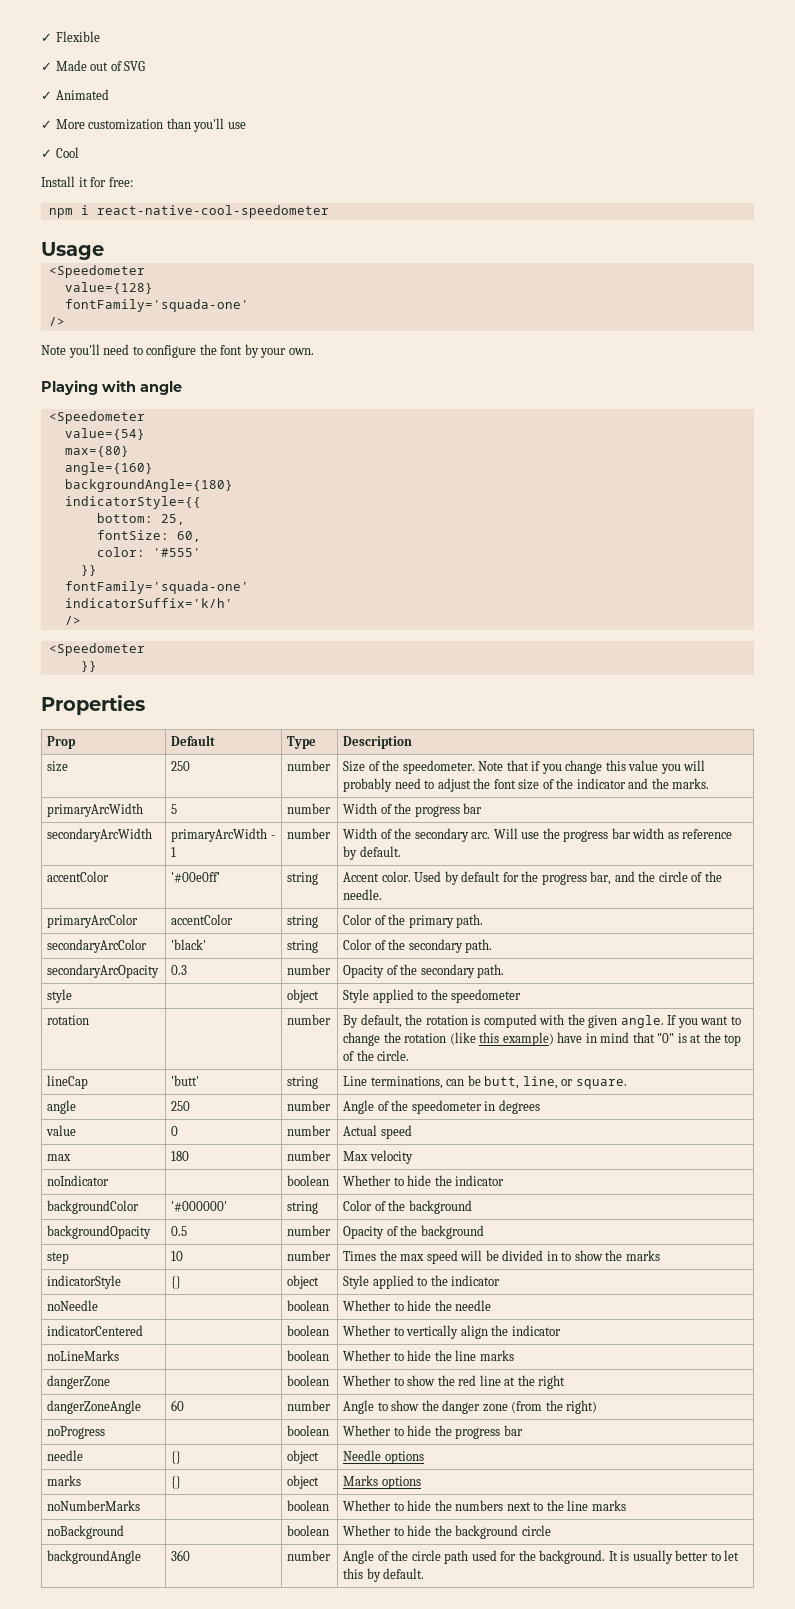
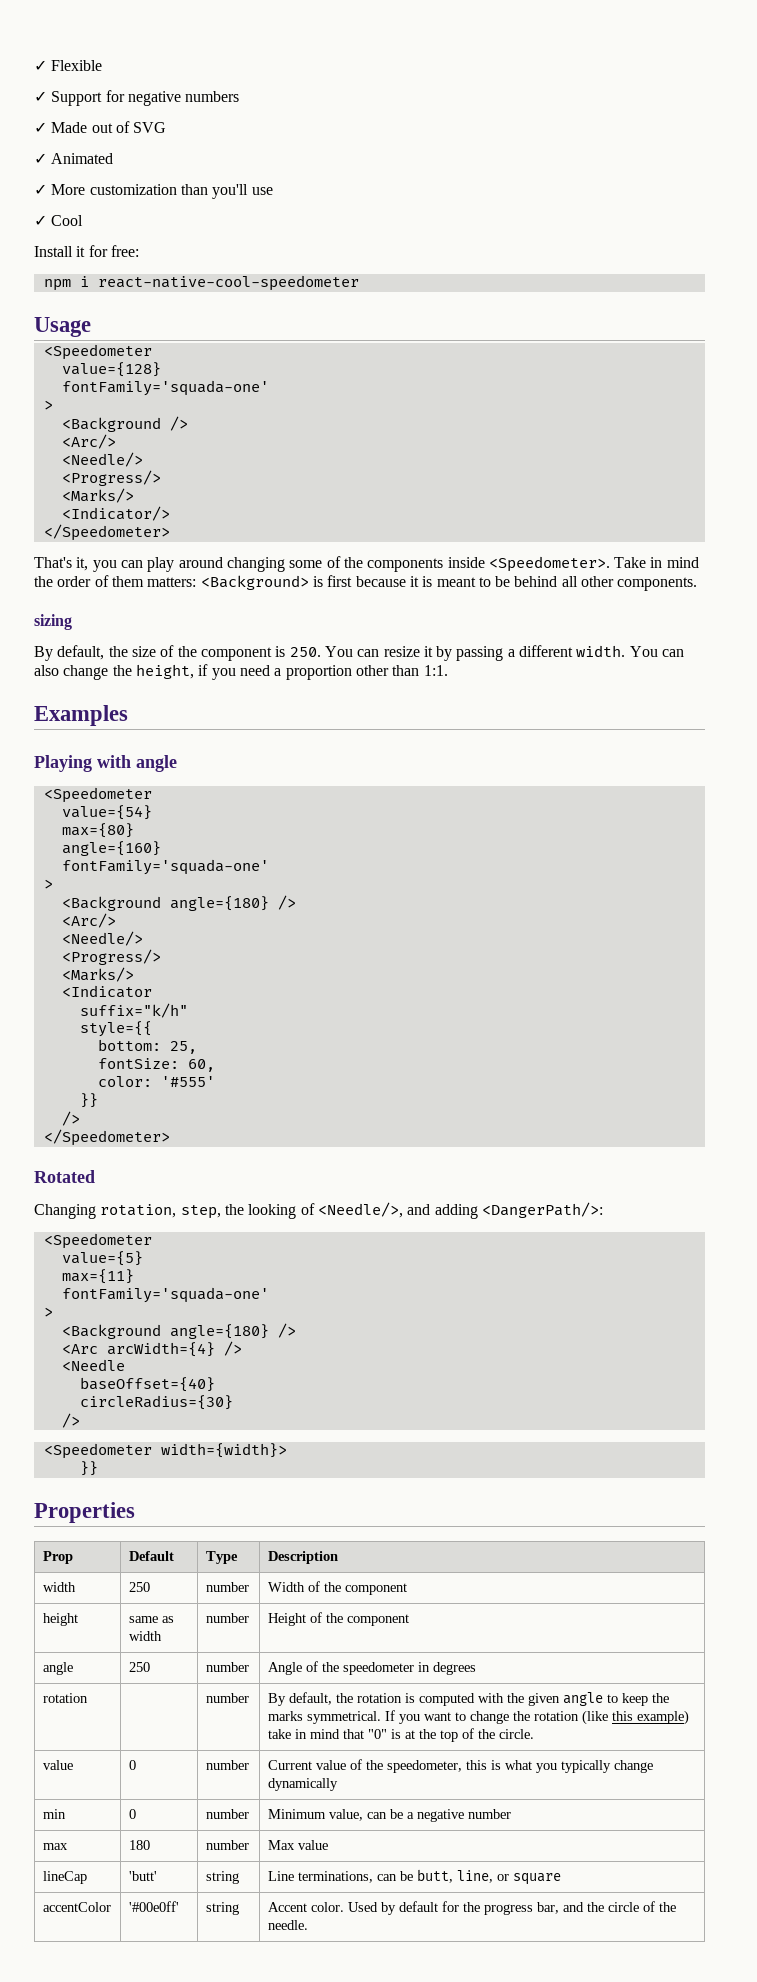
(100, 36) none -> [34,90,240,106] // ✓ Support for negative numbers
[48,317,65,326] [41,344,314,358] /> // Note you'll need to configure the font by your own. -> [43,400,53,410] [61,416,188,432] [61,434,116,449] [61,452,143,467] [61,470,161,486] [61,488,134,503] [61,506,170,521] [43,524,170,541] [34,556,699,572] [34,575,698,591] [34,614,72,630] [34,645,685,661] [34,664,448,680] [34,705,128,726] > // <Background /> // <Arc/> // <Needle/> // <Progress/> // <Marks/> // <Indicator/> // </Speedometer> // That's it, you can play around changing some of the components inside <Speedometer>. Take in mind the order of them matters: <Background> is first because it is meant to be behind all other components. // sizing // By default, the size of the component is 250. You can resize it by passing a different width. You can also change the height, if you need a proportion other than 1:1. // Examples
[64,479,233,492] [64,496,201,509] backgroundAngle={180} // indicatorStyle={{ -> [61,859,269,875] [43,879,53,889] [61,895,296,911] [61,913,116,928] [61,931,143,946] [61,949,161,965] [61,967,134,982] [61,985,152,998] [79,1003,188,1018] [79,1021,152,1037] fontFamily='squada-one' // > // <Background angle={180} /> // <Arc/> // <Needle/> // <Progress/> // <Marks/> // <Indicator // suffix="k/h" // style={{
[64,581,249,594] [64,598,233,608] fontFamily='squada-one' // indicatorSuffix='k/h' -> [61,1111,80,1126] [43,1129,170,1146] [34,1170,95,1183] [34,1202,603,1219] [43,1233,152,1249] [61,1251,143,1266] [61,1269,134,1284] [61,1287,269,1303] [43,1307,53,1317] [61,1323,296,1339] [61,1341,242,1357] [61,1359,125,1371] [79,1377,215,1392] [79,1395,233,1410] /> // </Speedometer> // Rotated // Changing rotation, step, the looking of <Needle/>, and adding <DangerPath/>: // <Speedometer // value={5} // max={11} // fontFamily='squada-one' // > // <Background angle={180} /> // <Arc arcWidth={4} /> // <Needle // baseOffset={40} // circleRadius={30}
(145, 649) none -> [160,1443,287,1458] width={width}>
[47,761,69,772] [171,761,191,771] [287,760,332,771] [343,760,706,774] [343,778,710,792] [47,803,144,817] [171,804,178,814] [287,803,332,814] [343,803,483,817] [47,828,153,842] [171,828,275,842] [171,847,177,857] [287,828,332,839] [343,828,733,842] [343,846,401,860] size | 250 | number | Size of the speedometer. Note that if you change this value you will probably need to adjust the font size of the indicator and the marks. // primaryArcWidth | 5 | number | Width of the progress bar // secondaryArcWidth | primaryArcWidth - 1 | number | Width of the secondary arc. Will use the progress bar width as reference by default. -> [42,1582,76,1592] [128,1582,150,1592] [205,1582,249,1592] [267,1581,407,1595] [42,1613,78,1626] [128,1616,174,1623] [128,1631,162,1641] [205,1613,249,1623] [267,1612,409,1626] [42,1662,73,1675] [128,1662,150,1672] [205,1662,249,1672] [267,1661,476,1675] [42,1693,88,1703] [205,1693,249,1703] [267,1692,669,1706] [267,1710,689,1725] [267,1728,534,1742] [42,1760,73,1770] [128,1760,136,1770] [205,1760,249,1770] [267,1759,653,1773] [267,1778,338,1791] [42,1809,66,1819] [128,1809,136,1819] [205,1809,249,1819] [267,1809,511,1822] [42,1843,68,1850] [128,1840,150,1850] [205,1840,249,1850] [267,1840,328,1850] [42,1871,87,1884] [128,1871,157,1881] [205,1871,239,1884] [267,1869,561,1885] width | 250 | number | Width of the component // height | same as width | number | Height of the component // angle | 250 | number | Angle of the speedometer in degrees // rotation | | number | By default, the rotation is computed with the given angle to keep the marks symmetrical. If you want to change the rotation (like this example) take in mind that "0" is at the top of the circle. // value | 0 | number | Current value of the speedometer, this is what you typically change dynamically // min | 0 | number | Minimum value, can be a negative number // max | 180 | number | Max value // lineCap | 'butt' | string | Line terminations, can be butt, line, or square
[47,914,139,928] [171,914,234,925] [287,915,319,928] [343,914,484,928] [47,939,148,953] [171,939,207,950] [287,940,319,953] [343,939,493,953] [47,964,160,978] [171,965,188,975] [287,964,332,975] [343,964,505,978] [47,989,73,1003] [287,989,320,1003] [343,989,522,1003] [47,1015,90,1025] [287,1014,332,1025] [343,1014,741,1028] [343,1032,742,1046] [343,1050,410,1061] [47,1075,89,1089] [171,1075,200,1086] [287,1076,319,1089] [343,1075,627,1089] [47,1100,77,1114] [171,1101,191,1111] [287,1100,332,1111] [343,1100,540,1114] [46,1125,77,1136] [171,1126,179,1136] [287,1125,332,1136] [343,1125,412,1139] [47,1154,72,1161] [171,1151,190,1161] [287,1150,332,1161] [343,1150,413,1164] [47,1175,110,1186] [287,1175,330,1186] [343,1175,505,1186] [47,1200,140,1214] [171,1201,228,1212] [287,1201,319,1214] [343,1200,472,1214] [47,1225,152,1239] [171,1226,188,1236] [287,1225,332,1236] [343,1225,484,1239] [47,1252,70,1264] [171,1251,184,1261] [287,1250,332,1261] [343,1250,660,1264] [47,1275,122,1289] [171,1276,182,1289] [287,1275,320,1289] [343,1275,501,1289] [47,1300,99,1311] [287,1300,330,1311] [343,1300,492,1311] [47,1325,144,1336] [287,1325,330,1336] [343,1325,561,1339] [47,1350,120,1361] [287,1350,330,1361] [343,1350,514,1361] [47,1375,111,1389] [287,1375,330,1386] [343,1375,566,1389] [47,1400,142,1414] [171,1400,185,1411] [287,1400,332,1411] [343,1400,598,1414] [47,1426,106,1439] [287,1425,330,1436] [343,1425,523,1439] [47,1450,84,1461] [171,1451,182,1464] [287,1450,320,1464] [343,1450,424,1464] [47,1475,82,1486] [171,1476,182,1489] [287,1475,320,1489] [343,1475,421,1489] [47,1500,141,1511] [287,1500,330,1511] [343,1500,626,1511] [47,1525,125,1539] [287,1525,330,1536] [343,1525,551,1539] [47,1550,142,1564] [171,1550,191,1561] [287,1550,332,1561] [343,1550,740,1564] [343,1568,425,1582] // primaryArcColor | accentColor | string | Color of the primary path. // secondaryArcColor | 'black' | string | Color of the secondary path. // secondaryArcOpacity | 0.3 | number | Opacity of the secondary path. // style | | object | Style applied to the speedometer // rotation | | number | By default, the rotation is computed with the given angle. If you want to change the rotation (like this example) have in mind that "0" is at the top of the circle. // lineCap | 'butt' | string | Line terminations, can be butt, line, or square. // angle | 250 | number | Angle of the speedometer in degrees // value | 0 | number | Actual speed // max | 180 | number | Max velocity // noIndicator | | boolean | Whether to hide the indicator // backgroundColor | '#000000' | string | Color of the background // backgroundOpacity | 0.5 | number | Opacity of the background // step | 10 | number | Times the max speed will be divided in to show the marks // indicatorStyle | {} | object | Style applied to the indicator // noNeedle | | boolean | Whether to hide the needle // indicatorCentered | | boolean | Whether to vertically align the indicator // noLineMarks | | boolean | Whether to hide the line marks // dangerZone | | boolean | Whether to show the red line at the right // dangerZoneAngle | 60 | number | Angle to show the danger zone (from the right) // noProgress | | boolean | Whether to hide the progress bar // needle | {} | object | Needle options // marks | {} | object | Marks options // noNumberMarks | | boolean | Whether to hide the numbers next to the line marks // noBackground | | boolean | Whether to hide the background circle // backgroundAngle | 360 | number | Angle of the circle path used for the background. It is usually better to let this by default. -> (308, 1925) none

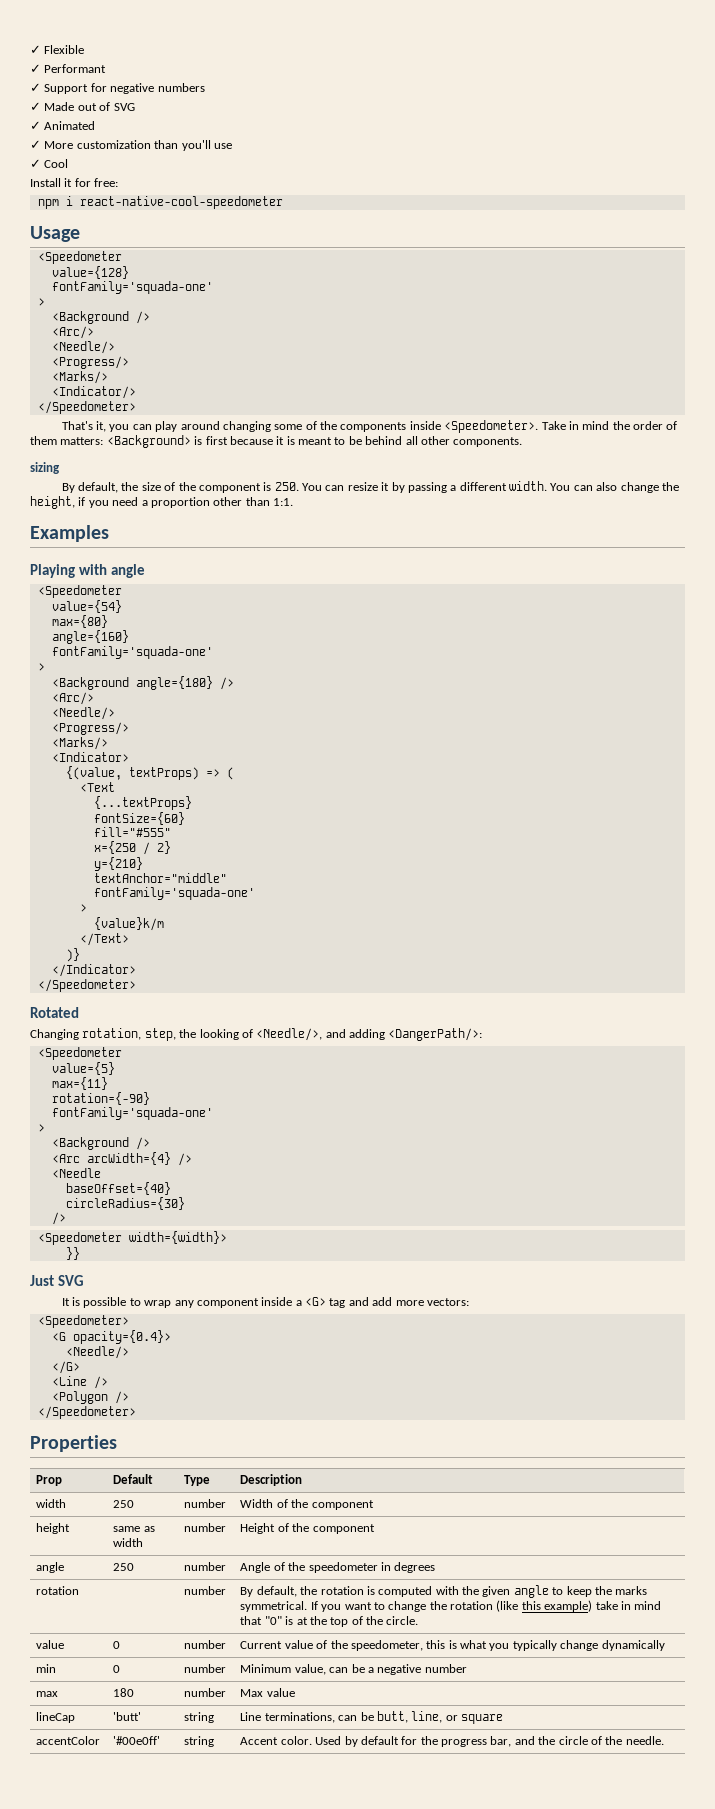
(103, 65) none -> [30,64,107,73] // ✓ Performant
[61,985,152,998] [79,1003,188,1018] [79,1021,152,1037] [97,1039,197,1054] [97,1058,215,1072] [97,1076,215,1087] [79,1093,98,1108] [61,1111,80,1126] <Indicator // suffix="k/h" // style={{ // bottom: 25, // fontSize: 60, // color: '#555' // }} // /> -> [51,752,129,762] [65,766,234,780] [79,782,115,792] [93,796,192,810] [93,812,185,825] [93,827,171,837] [93,841,171,855] [93,857,143,871] [93,873,227,883] [93,887,255,900] [79,904,87,912] [93,917,164,931] [79,933,129,946] [65,948,80,962] [51,964,136,977] <Indicator> // {(value, textProps) => ( // <Text // {...textProps} // fontSize={60} // fill="#555" // x={250 / 2} // y={210} // textAnchor="middle" // fontFamily='squada-one' // > // {value}k/m // </Text> // )} // </Indicator>
[61,1287,269,1303] [43,1307,53,1317] [61,1324,269,1339] // fontFamily='squada-one' // > // <Background angle={180} -> [51,1092,150,1105] [51,1107,213,1120] [37,1124,45,1132] [51,1137,129,1150] // rotation={-90} // fontFamily='squada-one' // > // <Background
(98, 1468) none -> [30,1275,84,1286] [61,1297,469,1308] [37,1315,129,1328] [51,1330,171,1344] [65,1346,129,1359] [51,1361,80,1374] [51,1376,108,1389] [51,1391,129,1404] [37,1406,136,1419] // Just SVG // It is possible to wrap any component inside a <G> tag and add more vectors: // <Speedometer> // <G opacity={0.4}> // <Needle/> // </G> // <Line /> // <Polygon /> // </Speedometer>

